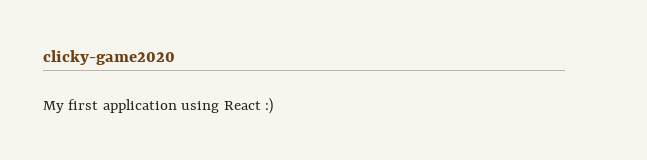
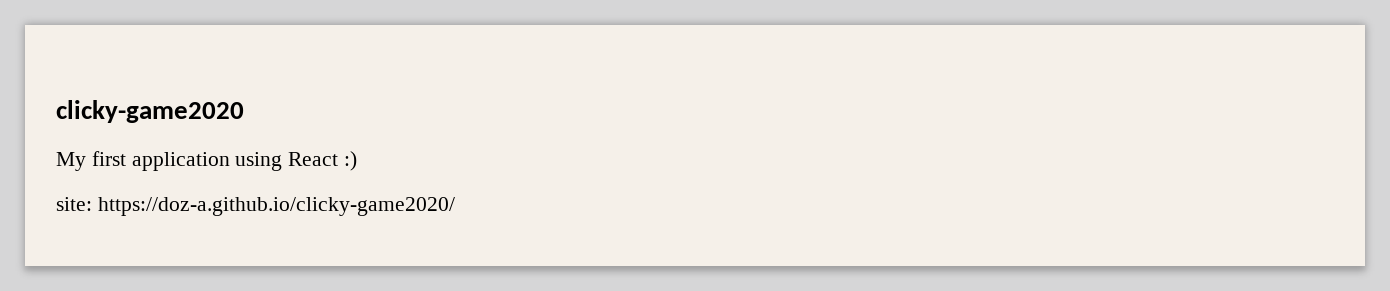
(274, 106) none -> [56,197,455,216] // site: https://doz-a.github.io/clicky-game2020/

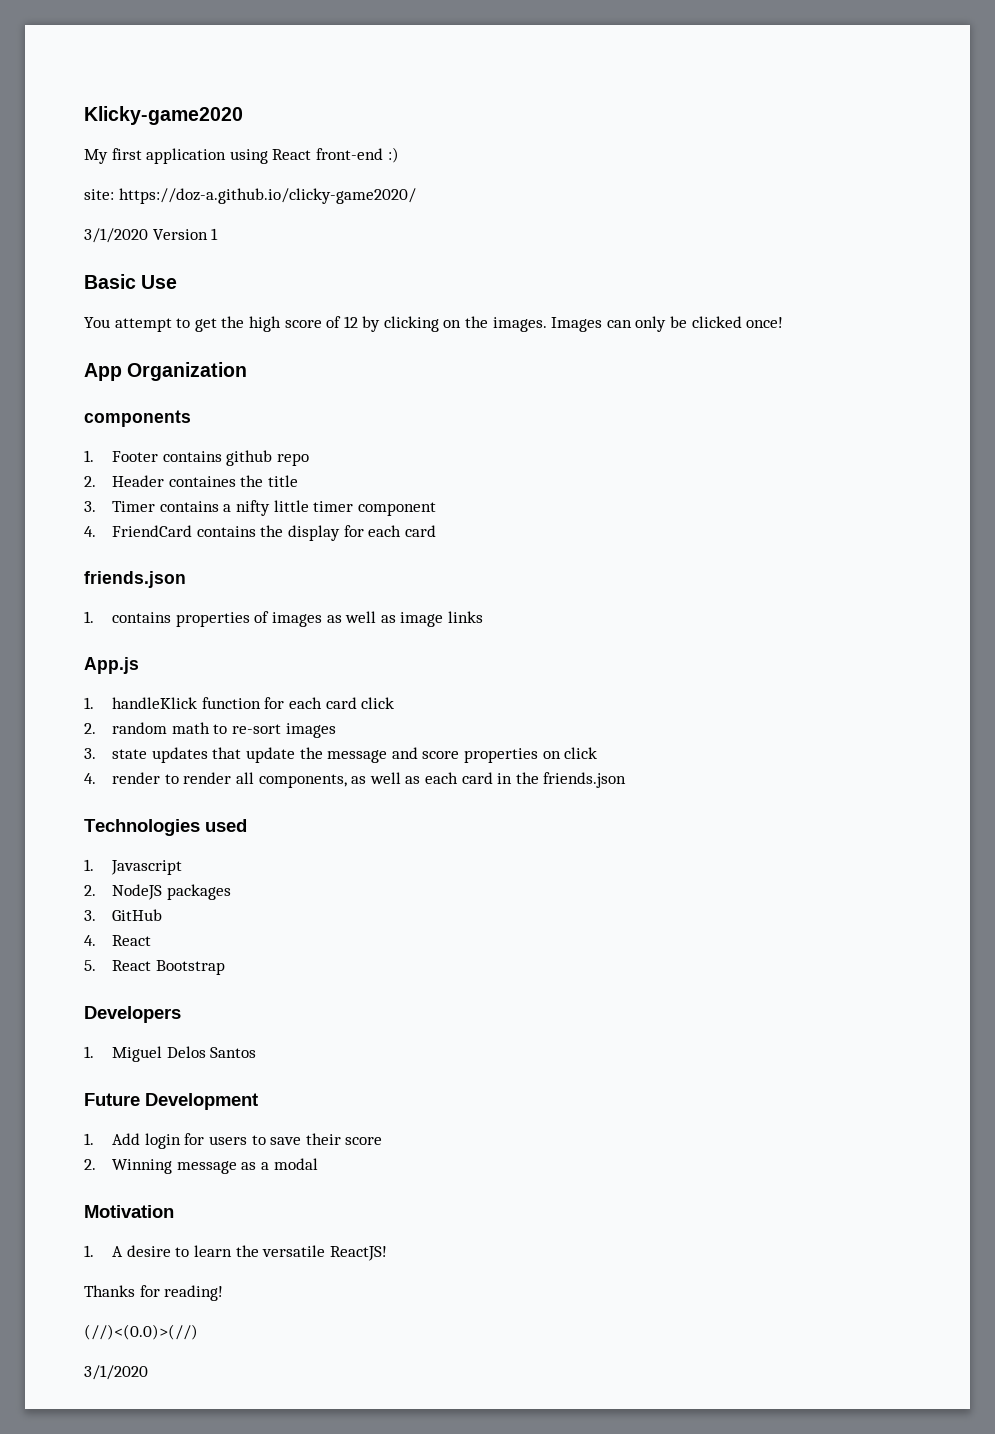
[56,100,244,123] clicky-game2020 -> [84,106,243,125] Klicky-game2020
(339, 159) none -> [315,148,383,160] front-end
(455, 206) none -> [84,228,219,243] [84,274,178,289] [84,316,784,332] [84,362,248,381] [84,410,191,427] [84,450,310,466] [84,475,299,487] [84,500,436,516] [84,525,436,541] [84,571,186,588] [84,611,484,627] [84,657,139,674] [84,697,395,709] [84,722,336,738] [84,747,598,763] [84,772,627,788] [84,819,247,836] [84,859,183,875] [84,884,231,900] [84,909,163,921] [84,935,152,946] [84,960,225,975] [84,1006,181,1023] [84,1046,257,1062] [84,1093,258,1110] [84,1133,383,1149] [84,1158,318,1174] [84,1205,174,1218] [84,1245,387,1261] [84,1285,224,1301] [84,1324,198,1340] [84,1365,148,1380] // 3/1/2020 Version 1 // Basic Use // You attempt to get the high score of 12 by clicking on the images. Images can only be clicked once! // App Organization // components // 1. Footer contains github repo // 2. Header containes the title // 3. Timer contains a nifty little timer component // 4. FriendCard contains the display for each card // friends.json // 1. contains properties of images as well as image links // App.js // 1. handleKlick function for each card click // 2. random math to re-sort images // 3. state updates that update the message and score properties on click // 4. render to render all components, as well as each card in the friends.json // Technologies used // 1. Javascript // 2. NodeJS packages // 3. GitHub // 4. React // 5. React Bootstrap // Developers // 1. Miguel Delos Santos // Future Development // 1. Add login for users to save their score // 2. Winning message as a modal // Motivation // 1. A desire to learn the versatile ReactJS! // Thanks for reading! // (//)<(0.0)>(//) // 3/1/2020

